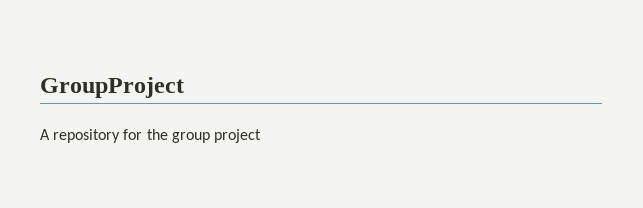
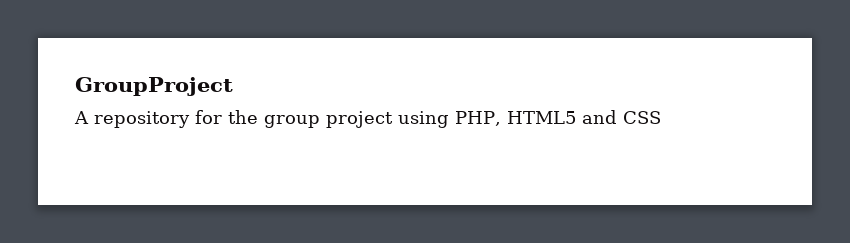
(261, 136) none -> [398,110,661,128] using PHP, HTML5 and CSS

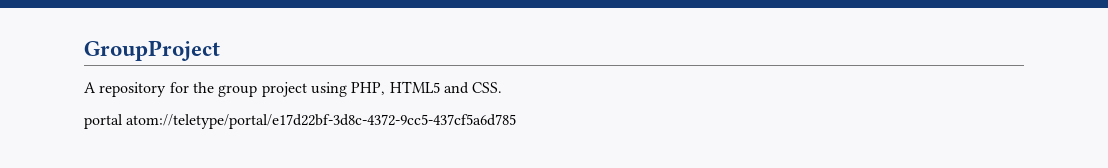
[622,111,661,124] CSS -> [472,82,503,93] [84,114,517,129] CSS. // portal atom://teletype/portal/e17d22bf-3d8c-4372-9cc5-437cf5a6d785

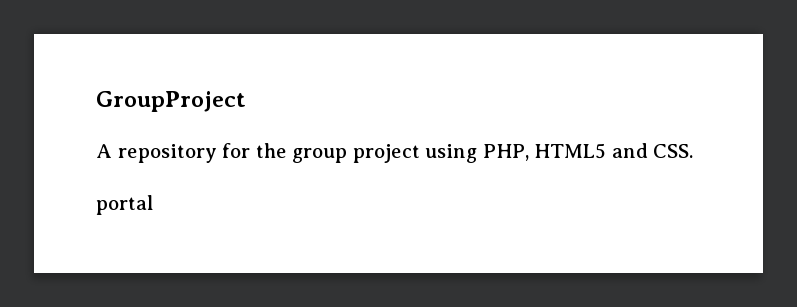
[126,114,517,129] atom://teletype/portal/e17d22bf-3d8c-4372-9cc5-437cf5a6d785 -> (153, 205) none

